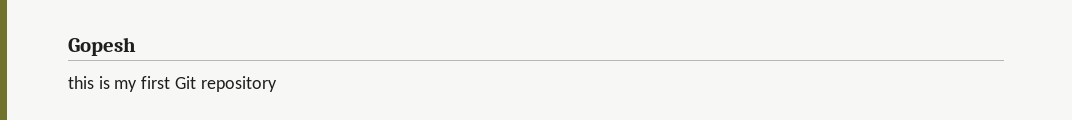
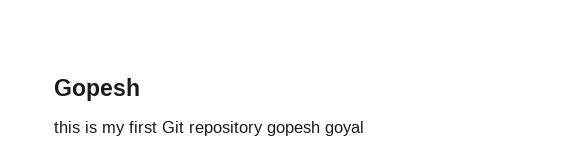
(277, 84) none -> [267,121,364,136] gopesh goyal

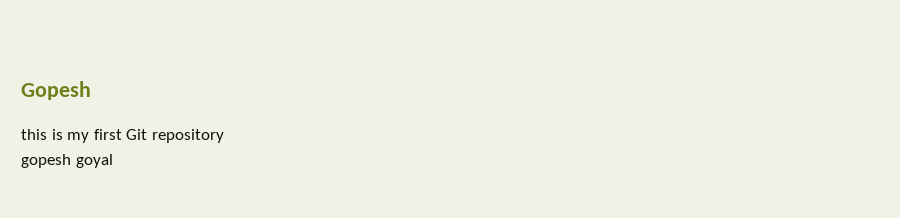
(263, 128) none -> (224, 136) //

